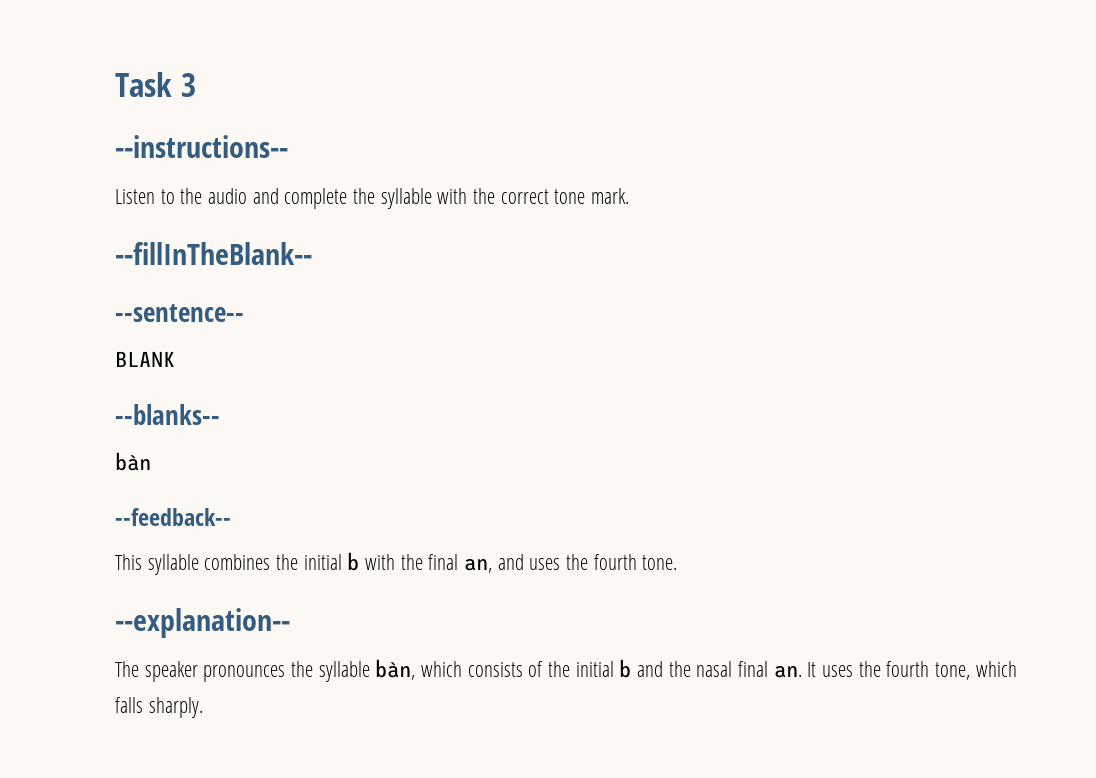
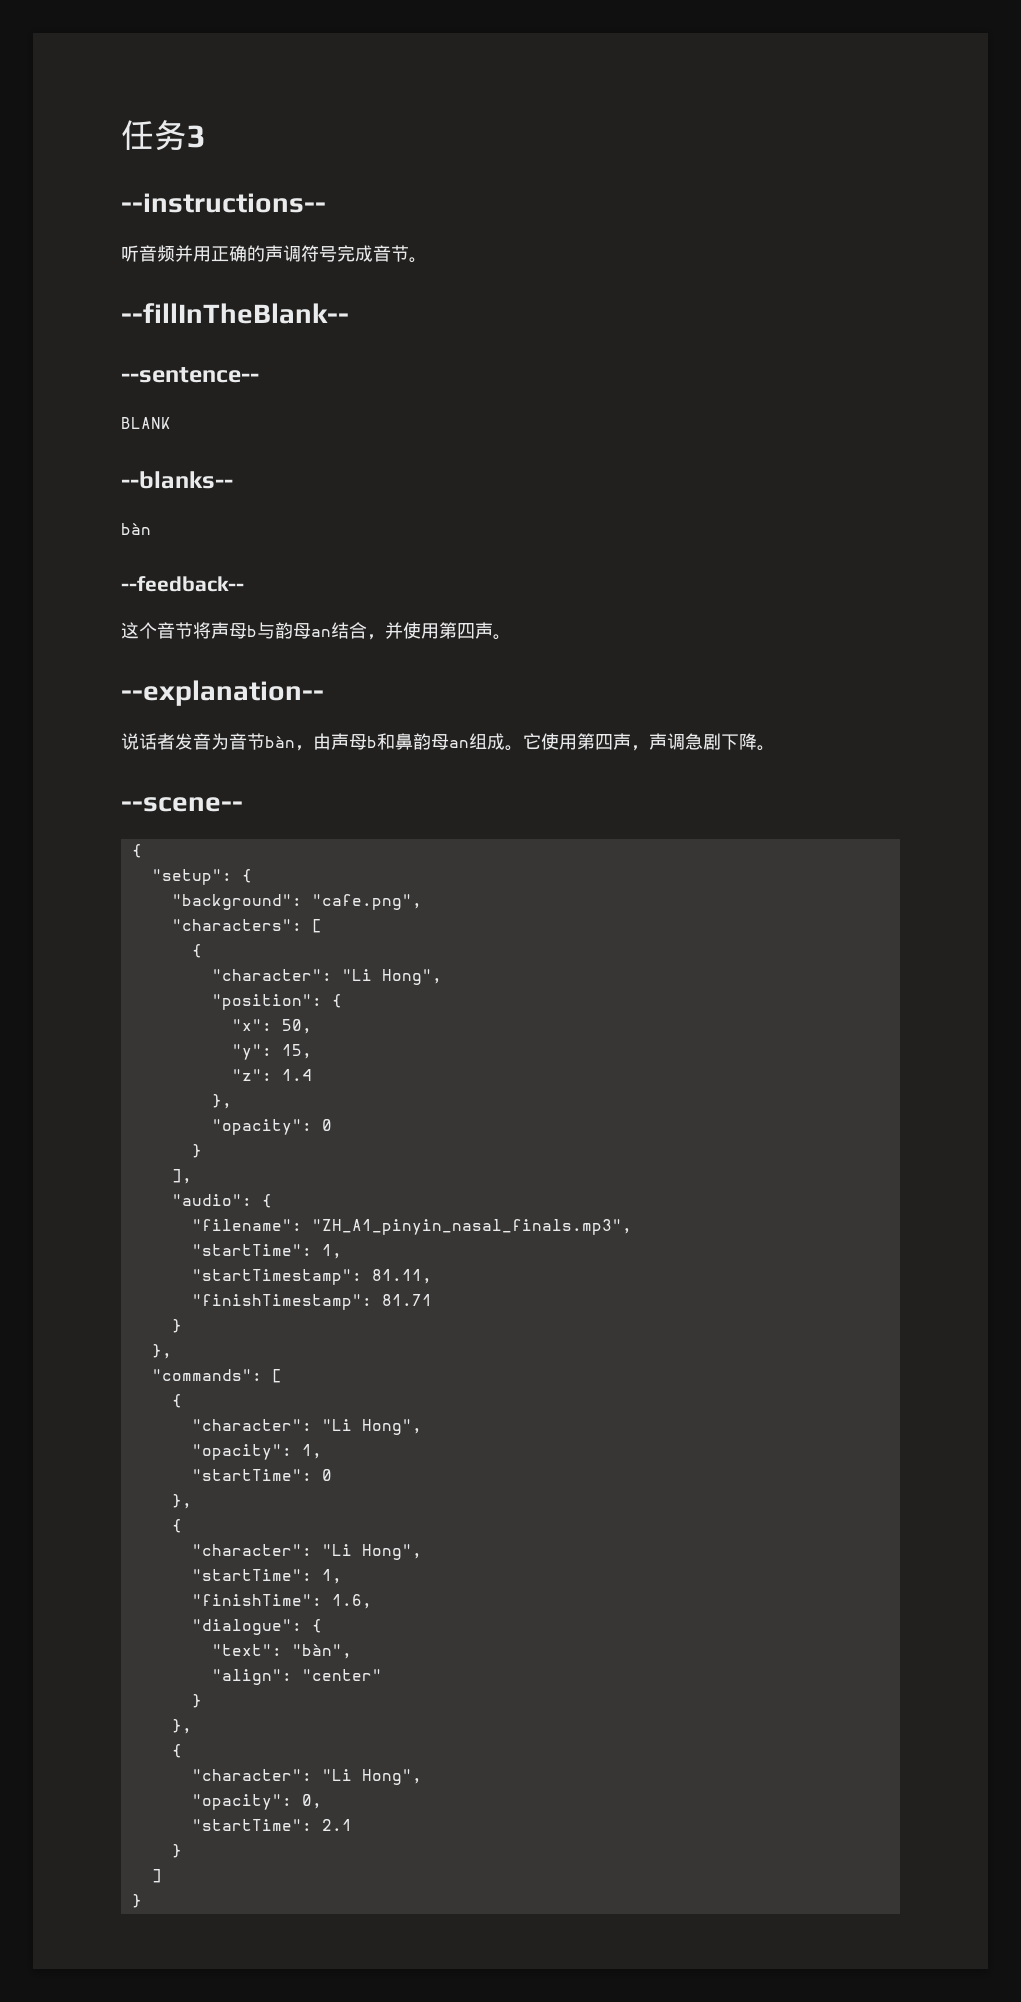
[115,72,172,97] Task -> [121,120,187,151] 任务
[115,188,630,209] Listen to the audio and complete the syllable with the correct tone mark. -> [121,245,427,263] 听音频并用正确的声调符号完成音节。
[115,552,678,575] [115,608,290,638] [115,659,1017,682] [115,697,203,718] This syllable combines the initial b with the final an, and uses the fourth tone. // --explanation-- // The speaker pronounces the syllable bàn, which consists of the initial b and the nasal final an. It uses the fourth tone, which falls sharply. -> [121,622,511,640] [121,680,324,706] [121,733,775,751] [121,797,243,812] [131,844,142,858] [151,869,252,885] [171,894,422,910] [171,919,322,933] [191,944,202,958] [211,969,442,985] [211,994,342,1010] [231,1019,312,1034] [231,1044,312,1060] [231,1069,312,1081] [211,1094,232,1109] [211,1119,332,1135] [191,1144,202,1158] [171,1169,192,1184] [171,1194,272,1208] [191,1219,632,1235] [191,1244,342,1259] [191,1269,432,1285] [191,1294,432,1310] [171,1319,182,1333] [151,1344,172,1359] [151,1369,282,1383] [171,1394,182,1408] [191,1419,422,1435] [191,1444,322,1460] [191,1469,332,1481] [171,1494,192,1509] [171,1519,182,1533] [191,1544,422,1560] [191,1569,342,1584] [191,1594,372,1609] [191,1619,322,1635] [211,1644,352,1659] [211,1669,382,1685] [191,1694,202,1708] [171,1719,192,1734] [171,1744,182,1758] [191,1769,422,1785] [191,1794,322,1810] [191,1819,352,1831] [171,1844,182,1858] [151,1869,162,1883] [131,1894,142,1908] 这个音节将声母b与韵母an结合，并使用第四声。 // --explanation-- // 说话者发音为音节bàn，由声母b和鼻韵母an组成。它使用第四声，声调急剧下降。 // --scene-- // { // "setup": { // "background": "cafe.png", // "characters": [ // { // "character": "Li Hong", // "position": { // "x": 50, // "y": 15, // "z": 1.4 // }, // "opacity": 0 // } // ], // "audio": { // "filename": "ZH_A1_pinyin_nasal_finals.mp3", // "startTime": 1, // "startTimestamp": 81.11, // "finishTimestamp": 81.71 // } // }, // "commands": [ // { // "character": "Li Hong", // "opacity": 1, // "startTime": 0 // }, // { // "character": "Li Hong", // "startTime": 1, // "finishTime": 1.6, // "dialogue": { // "text": "bàn", // "align": "center" // } // }, // { // "character": "Li Hong", // "opacity": 0, // "startTime": 2.1 // } // ] // }

